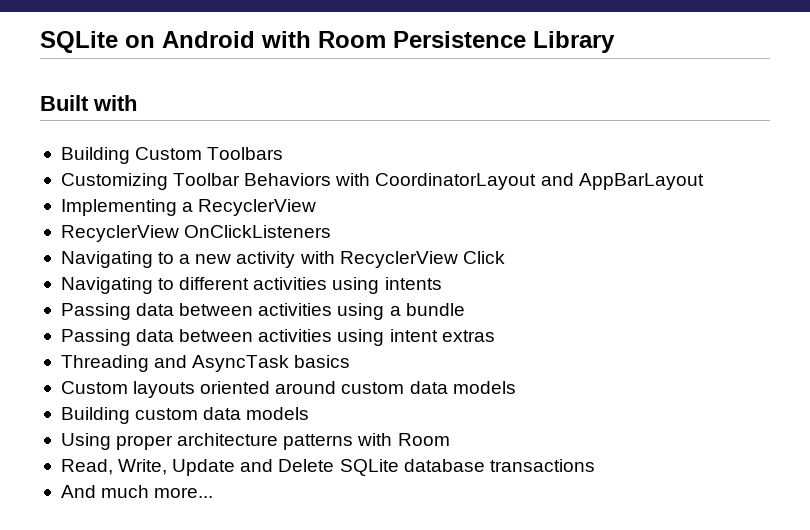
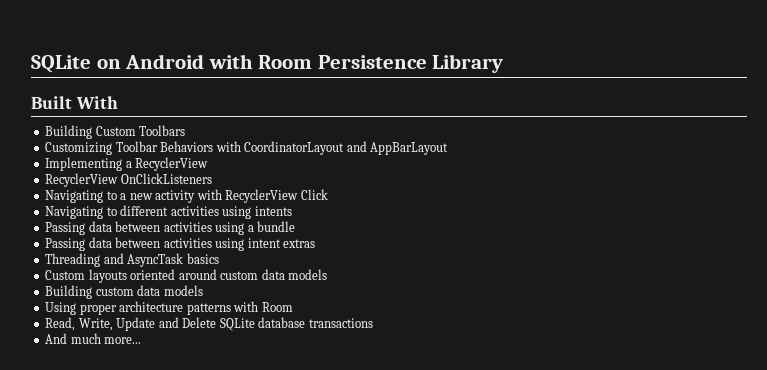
[93,95,137,111] with -> [75,96,118,109] With

